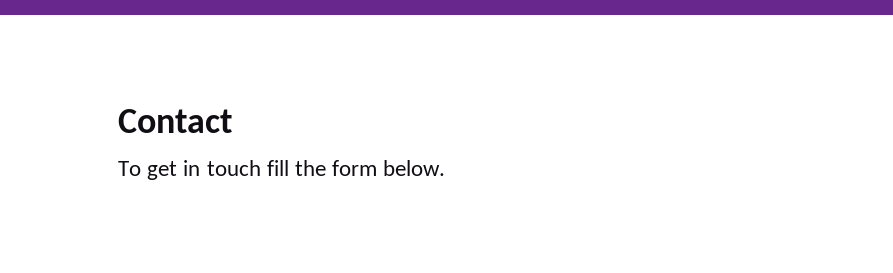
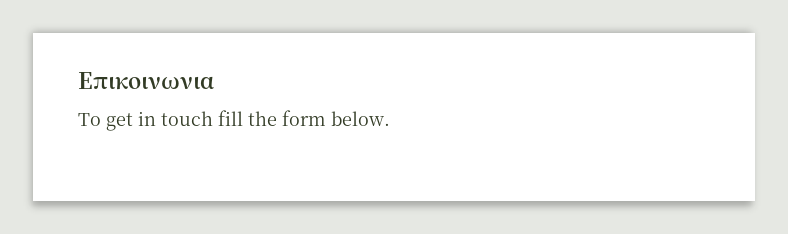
[118,109,232,133] Contact -> [78,72,214,90] Επικοινωνια

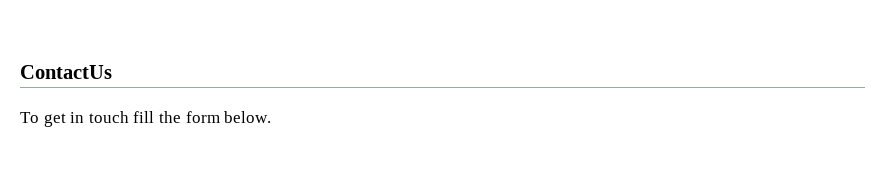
[78,72,214,90] Επικοινωνια -> [20,65,112,79] ContactUs

